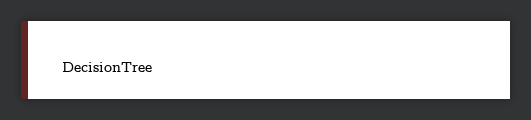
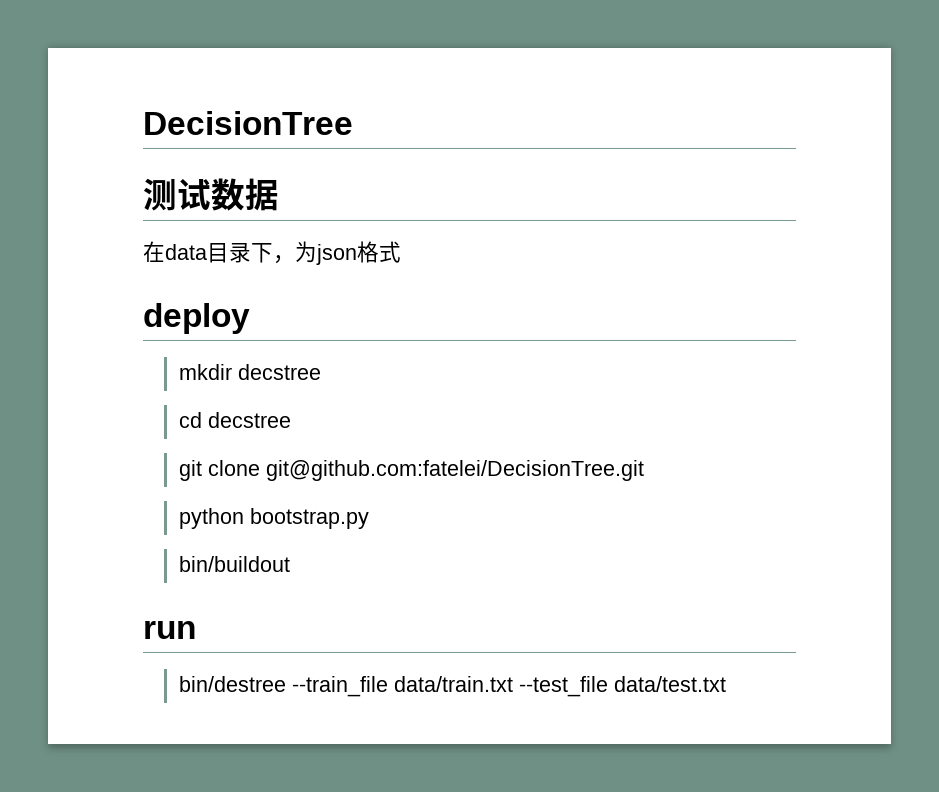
(152, 67) none -> [143,178,279,211] [143,241,401,265] [143,303,250,334] [178,364,321,380] [178,412,291,428] [178,460,644,481] [178,508,369,529] [178,556,290,572] [143,621,196,639] [178,676,726,697] // 测试数据 // 在data目录下，为json格式 // deploy // mkdir decstree // cd decstree // git clone git@github.com:fatelei/DecisionTree.git // python bootstrap.py // bin/buildout // run // bin/destree --train_file data/train.txt --test_file data/test.txt

